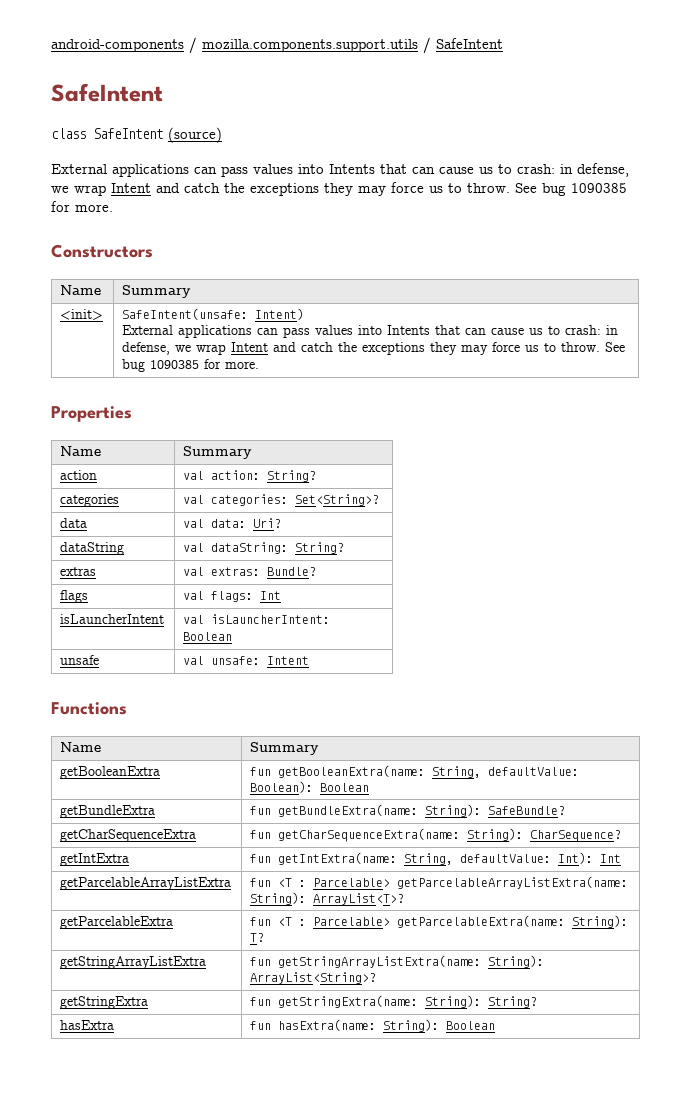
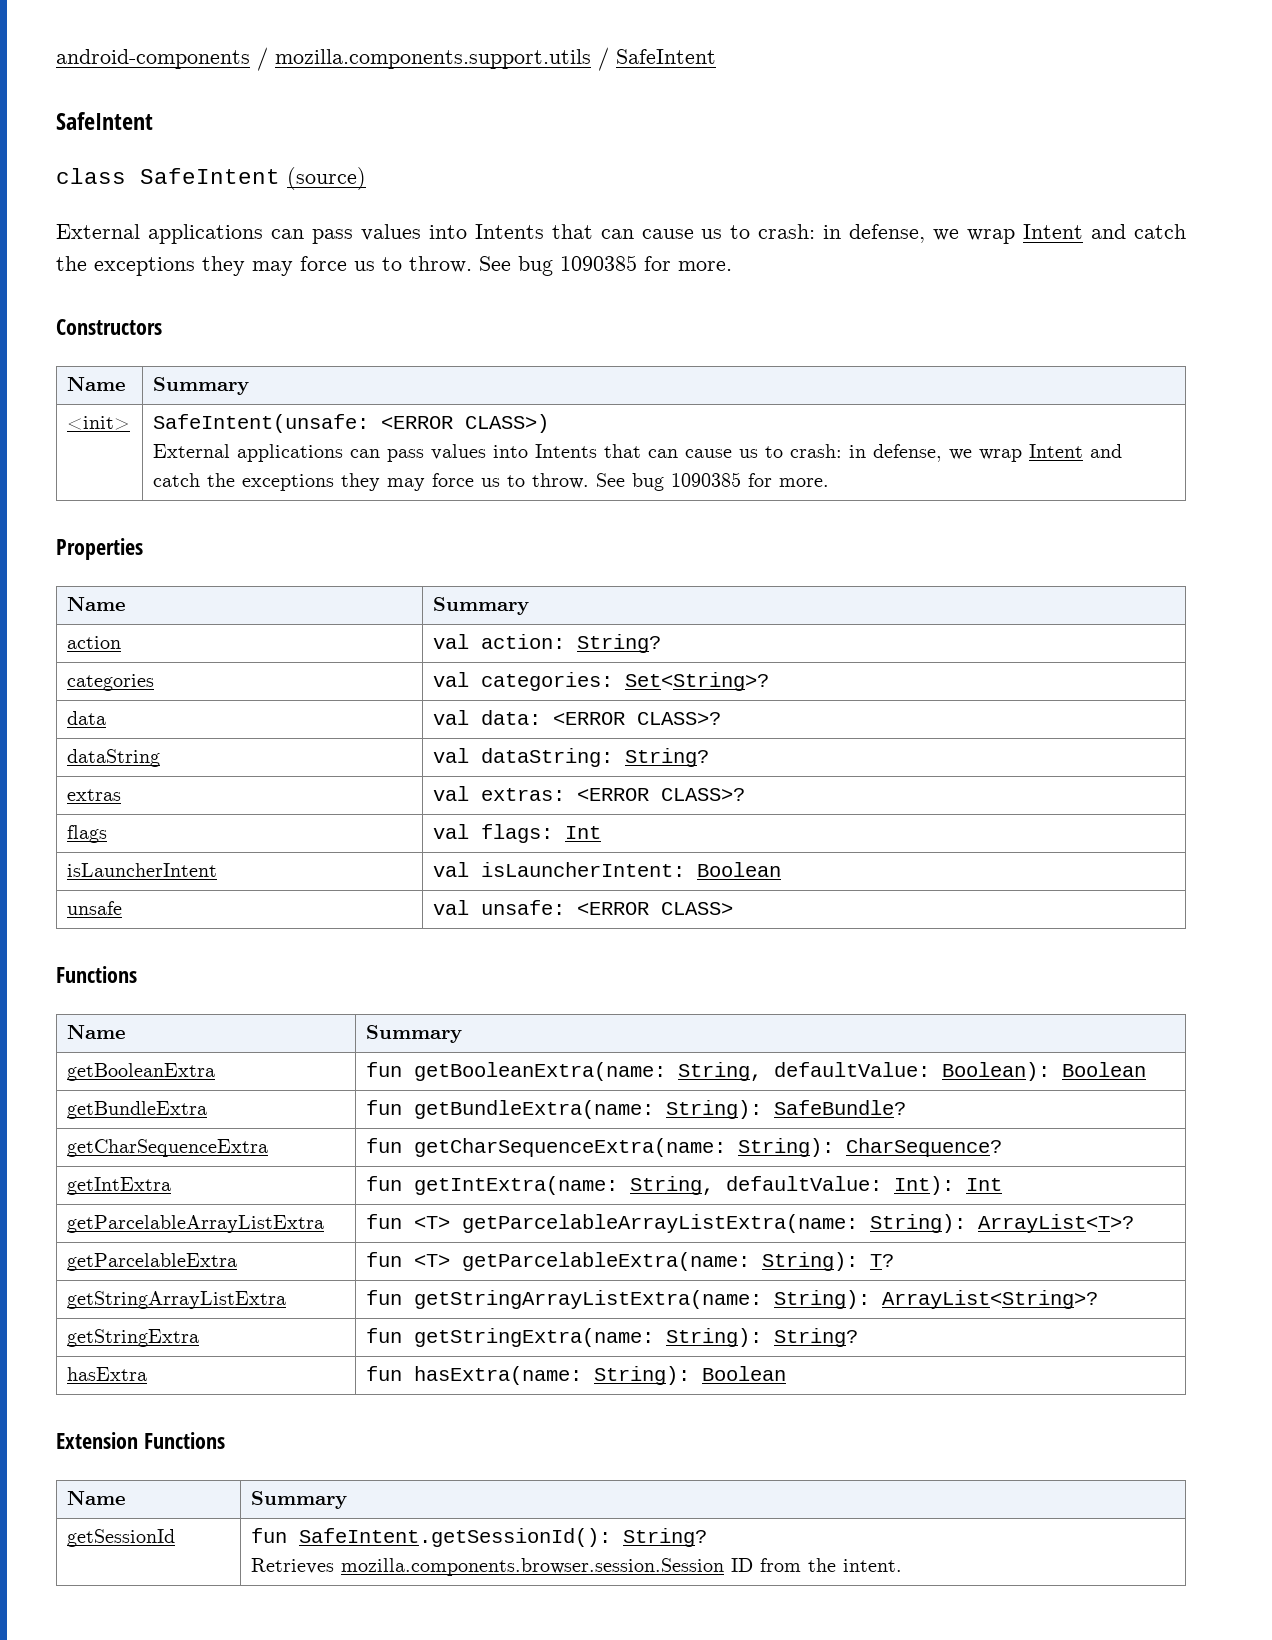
[255,308,305,320] Intent) -> [381,414,550,433] <ERROR CLASS>)
[253,518,282,528] Uri? -> [553,712,722,725] <ERROR CLASS>?
[267,567,317,576] Bundle? -> [577,788,746,801] <ERROR CLASS>?
[267,656,310,665] Intent -> [577,902,734,915] <ERROR CLASS>
[278,878,391,887] <T : Parcelable> -> [414,1216,451,1229] <T>
[278,917,391,926] <T : Parcelable> -> [414,1254,451,1267] <T>
(496, 1025) none -> [56,1432,225,1449] [67,1491,127,1505] [251,1491,348,1509] [67,1529,176,1547] [251,1528,708,1547] [251,1558,903,1576] // Extension Functions // Name | Summary // getSessionId | fun SafeIntent.getSessionId(): String? // Retrieves mozilla.components.browser.session.Session ID from the intent.

